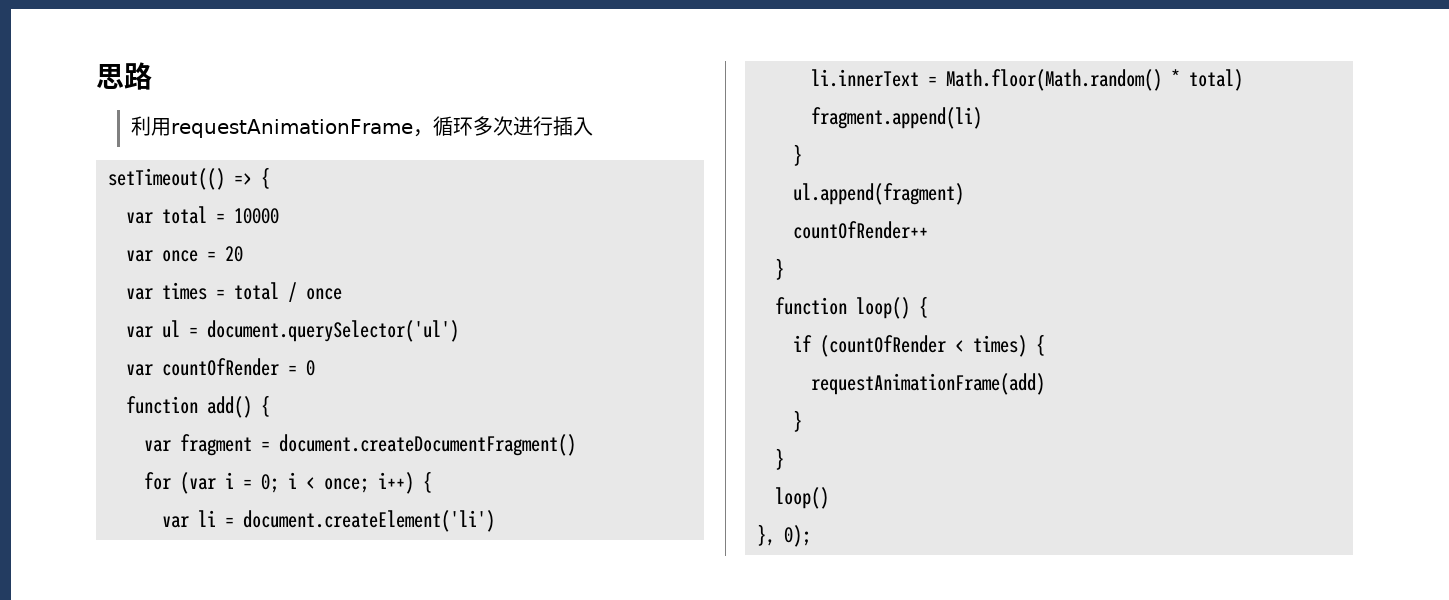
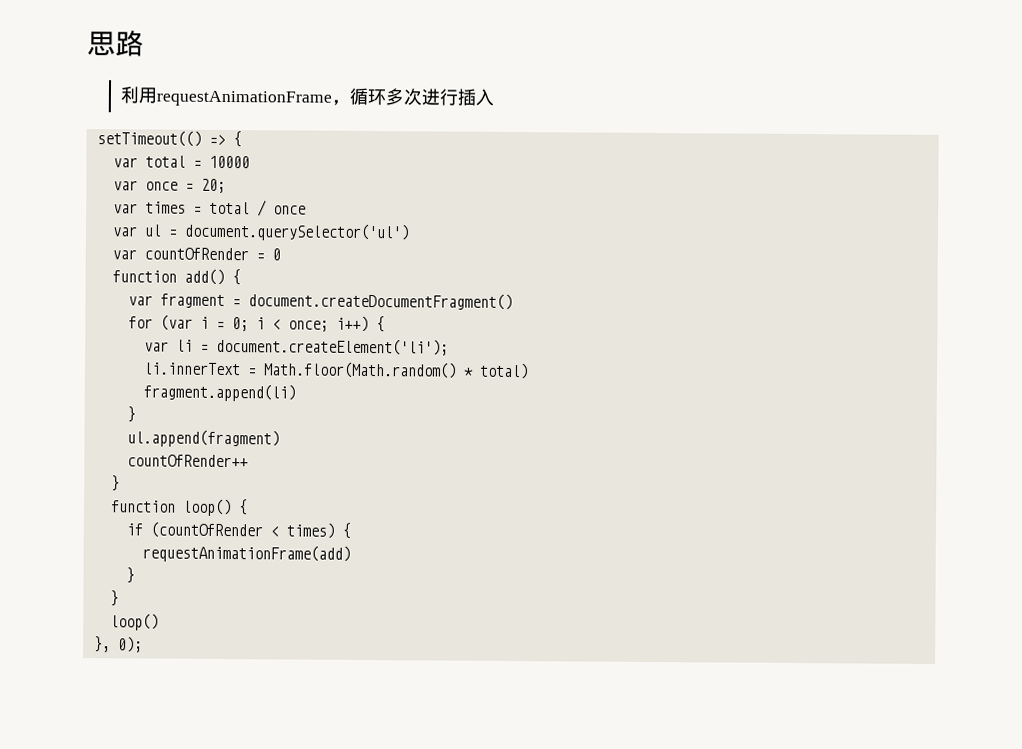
[225,246,243,262] 20 -> [200,178,226,194] 20;
[243,510,495,532] document.createElement('li') -> [215,337,449,356] document.createElement('li');

